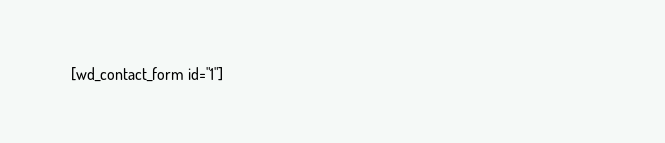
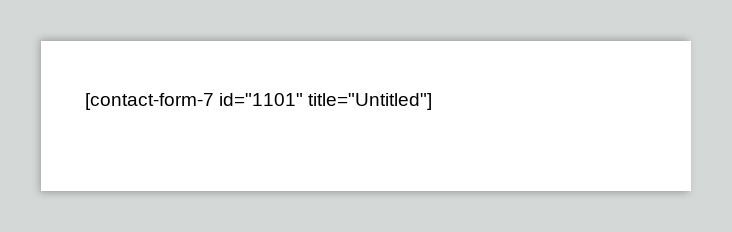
[71,67,224,82] [wd_contact_form id="1"] -> [85,93,433,110] [contact-form-7 id="1101" title="Untitled"]

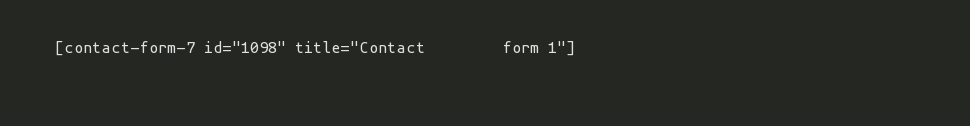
[219,93,433,110] id="1101" title="Untitled"] -> [204,41,576,56] id="1098" title="Contact form 1"]

